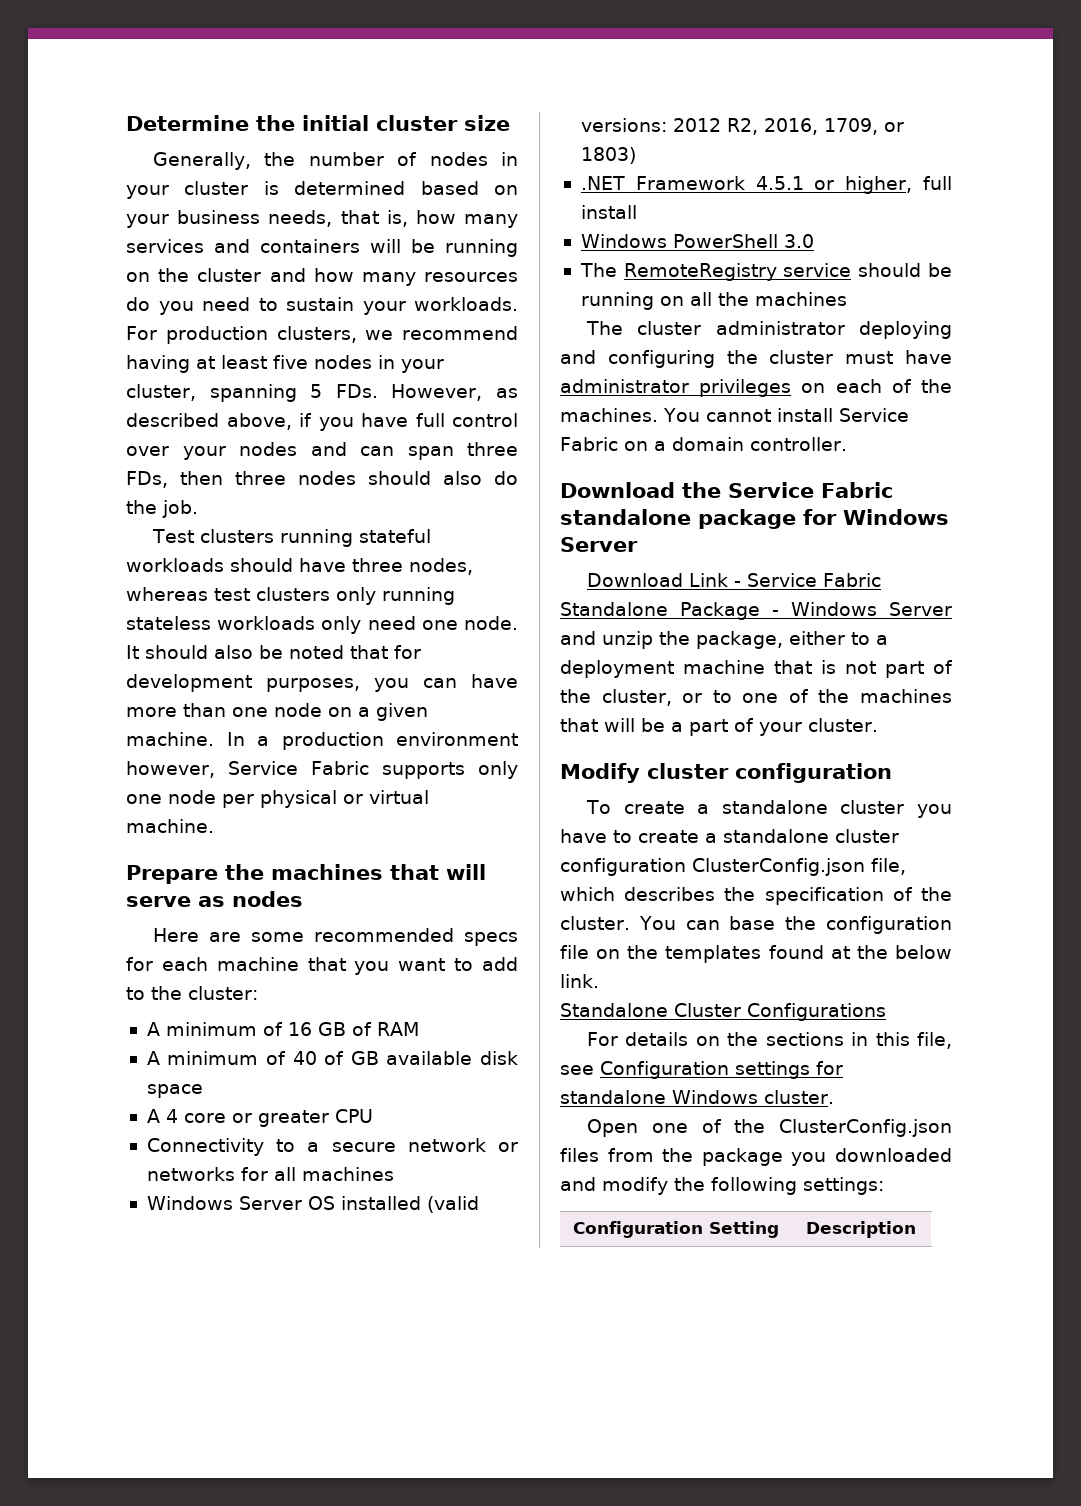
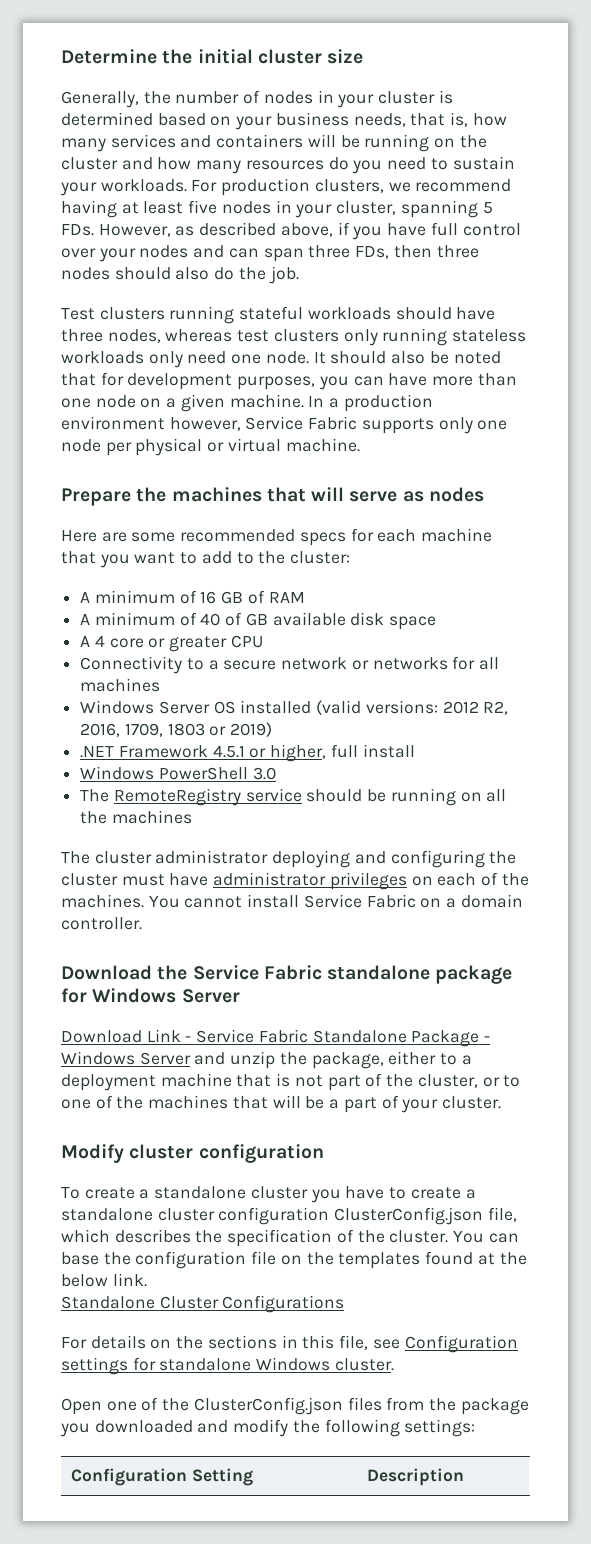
[883,122,904,132] [580,147,636,164] or 1803) -> [167,722,273,737] 1803 or 2019)

